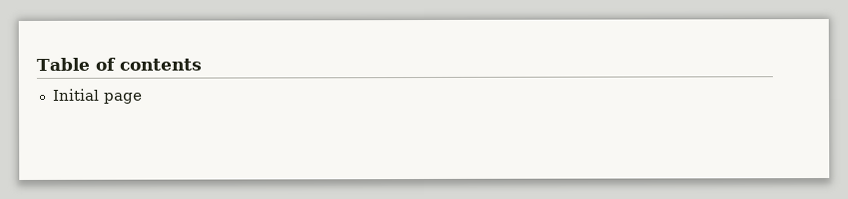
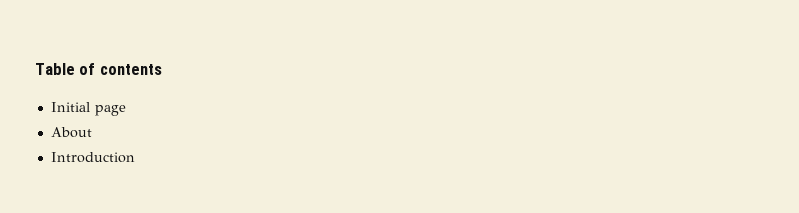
(143, 98) none -> [50,127,92,138] [50,152,135,163] // About // Introduction

